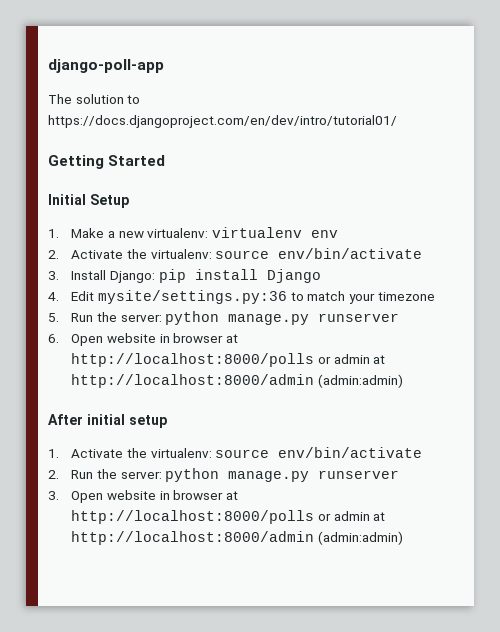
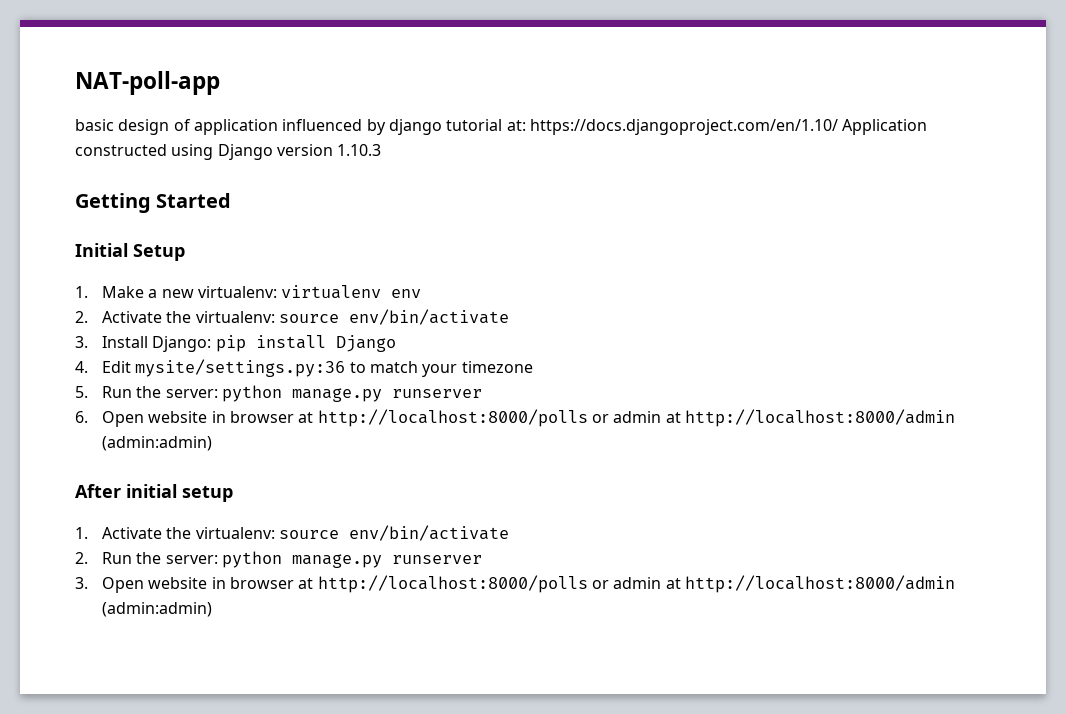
[48,59,164,73] [48,94,141,104] [48,115,397,128] django-poll-app // The solution to https://docs.djangoproject.com/en/dev/intro/tutorial01/ -> [75,71,220,95] [75,119,928,135] [75,144,382,160] NAT-poll-app // basic design of application influenced by django tutorial at: https://docs.djangoproject.com/en/1.10/ Application constructed using Django version 1.10.3

